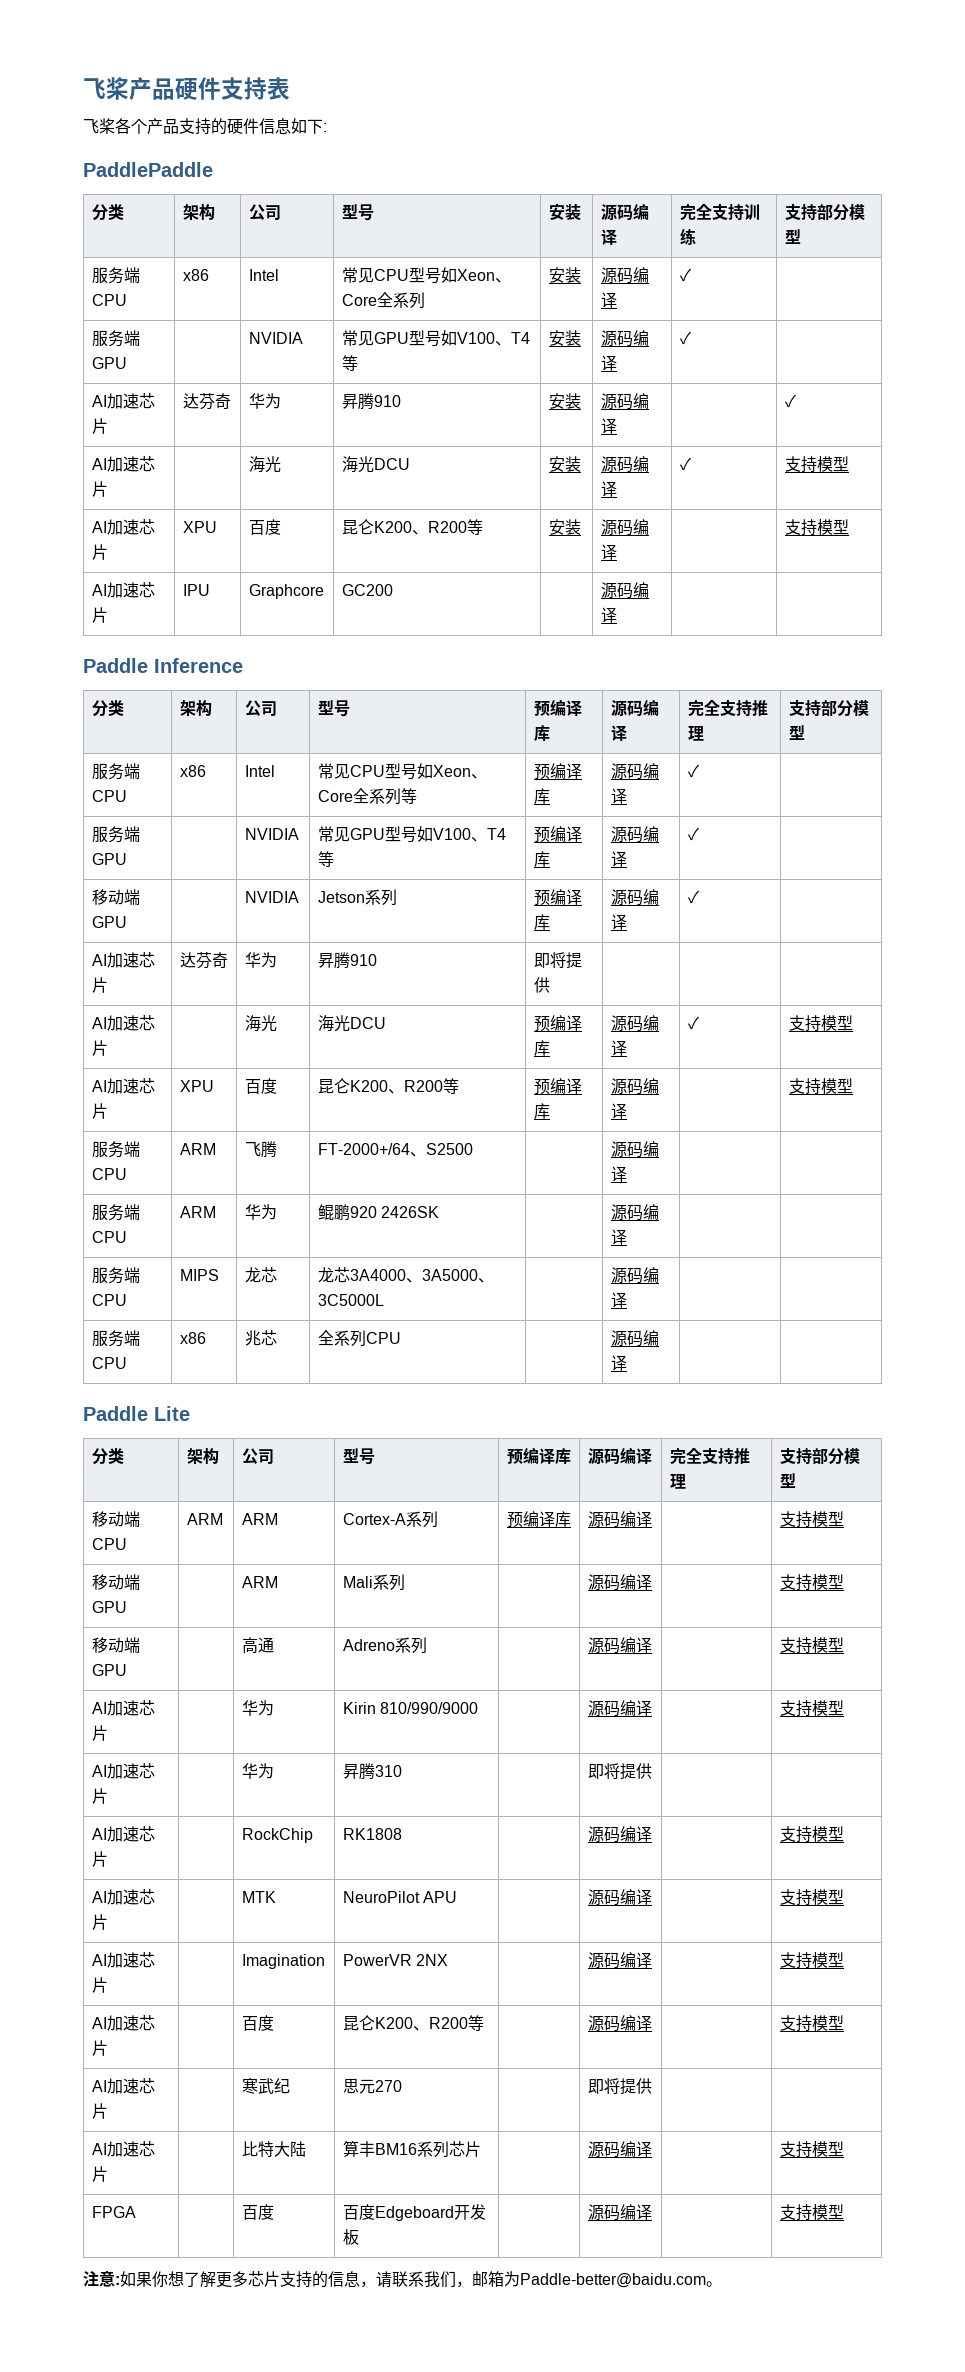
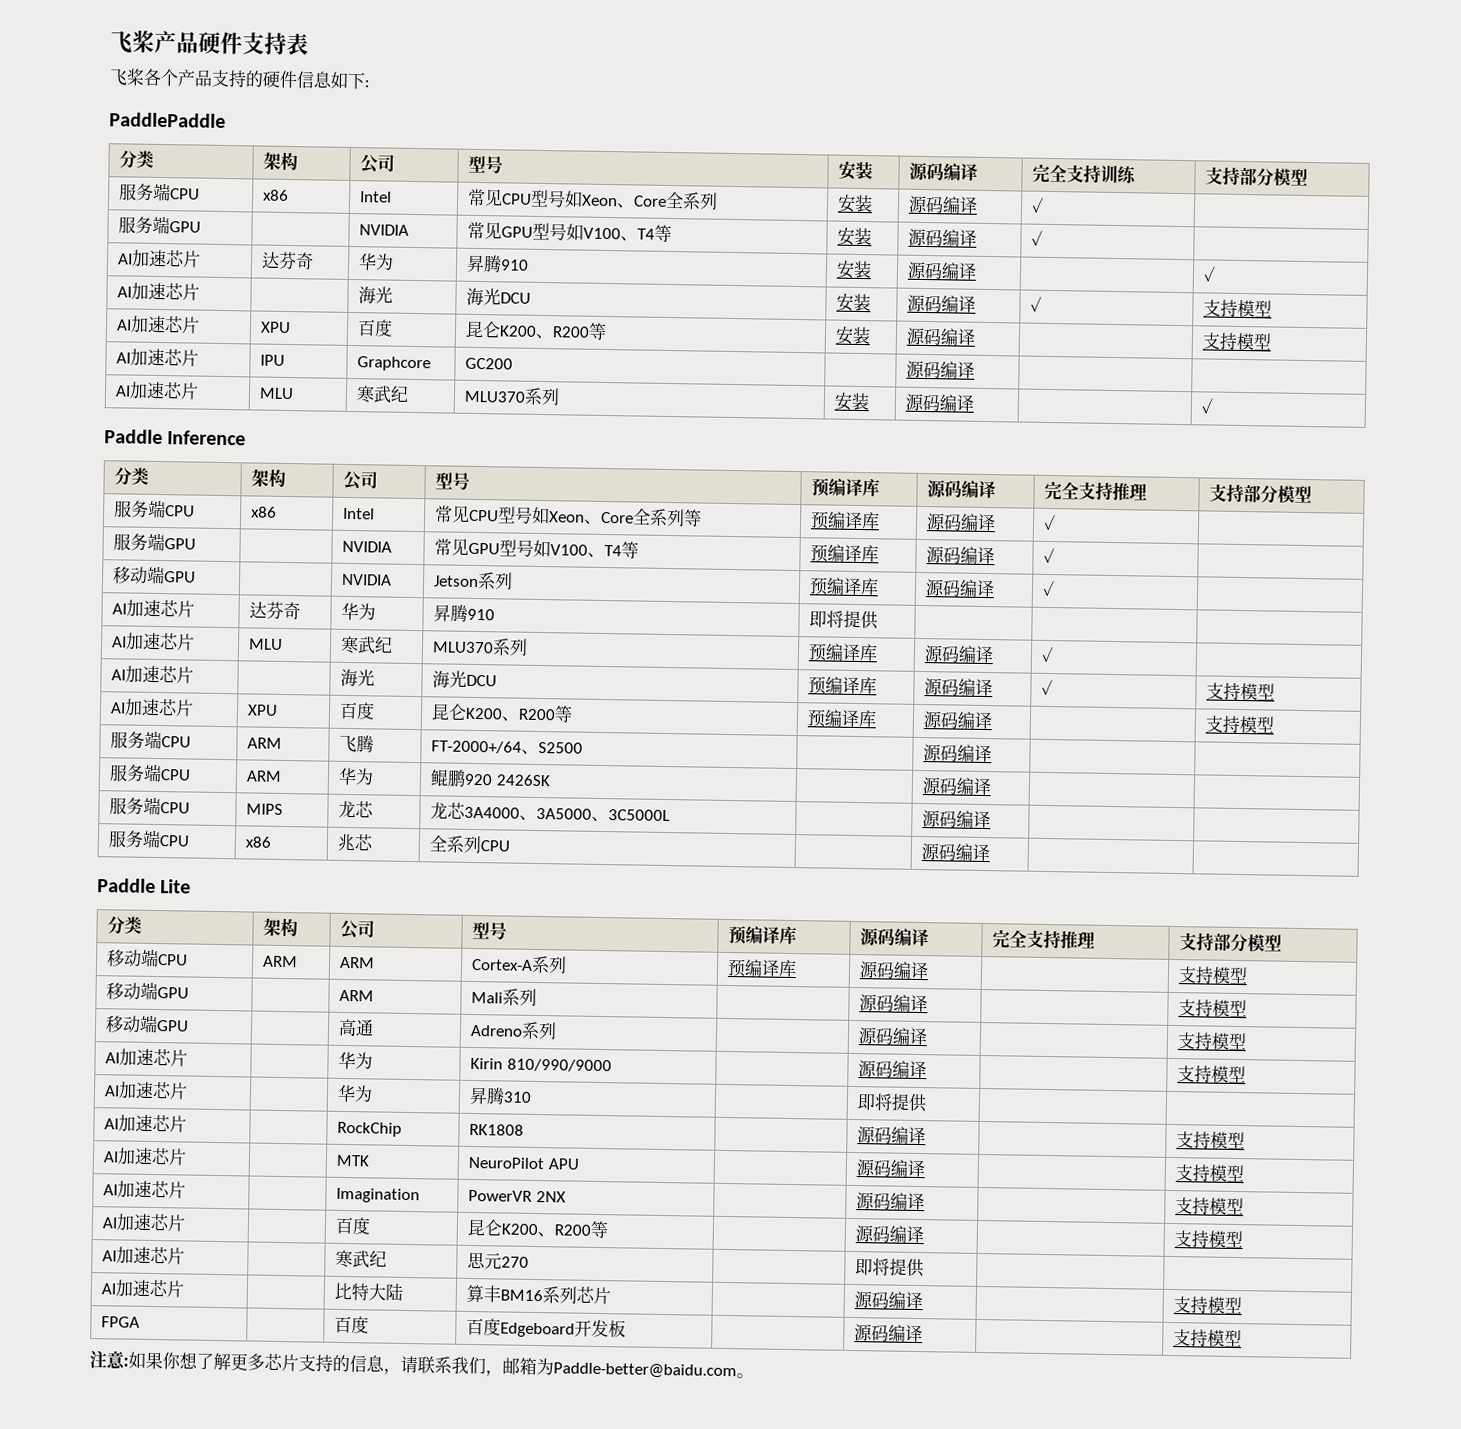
(617, 615) none -> [115,381,200,400] [259,387,295,400] [356,385,410,404] [464,387,561,406] [834,392,871,411] [905,393,976,412] [1201,398,1215,414] // AI加速芯片 | MLU | 寒武纪 | MLU370系列 | 安装 | 源码编译 | | ✓
(550, 985) none -> [111,632,196,651] [248,638,284,650] [340,635,394,655] [432,638,529,656] [808,643,879,662] [924,645,995,664] [1041,646,1055,663] // AI加速芯片 | MLU | 寒武纪 | MLU370系列 | 预编译库 | 源码编译 | ✓ |

